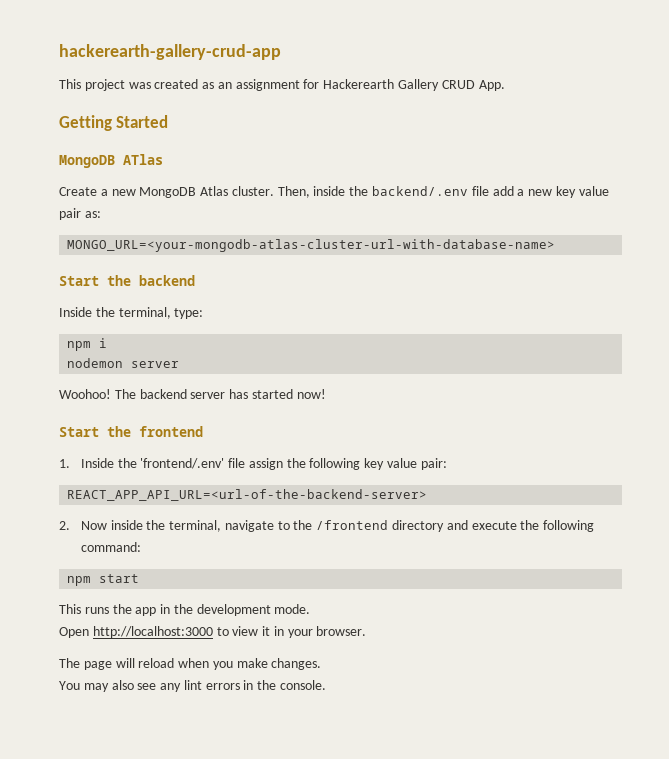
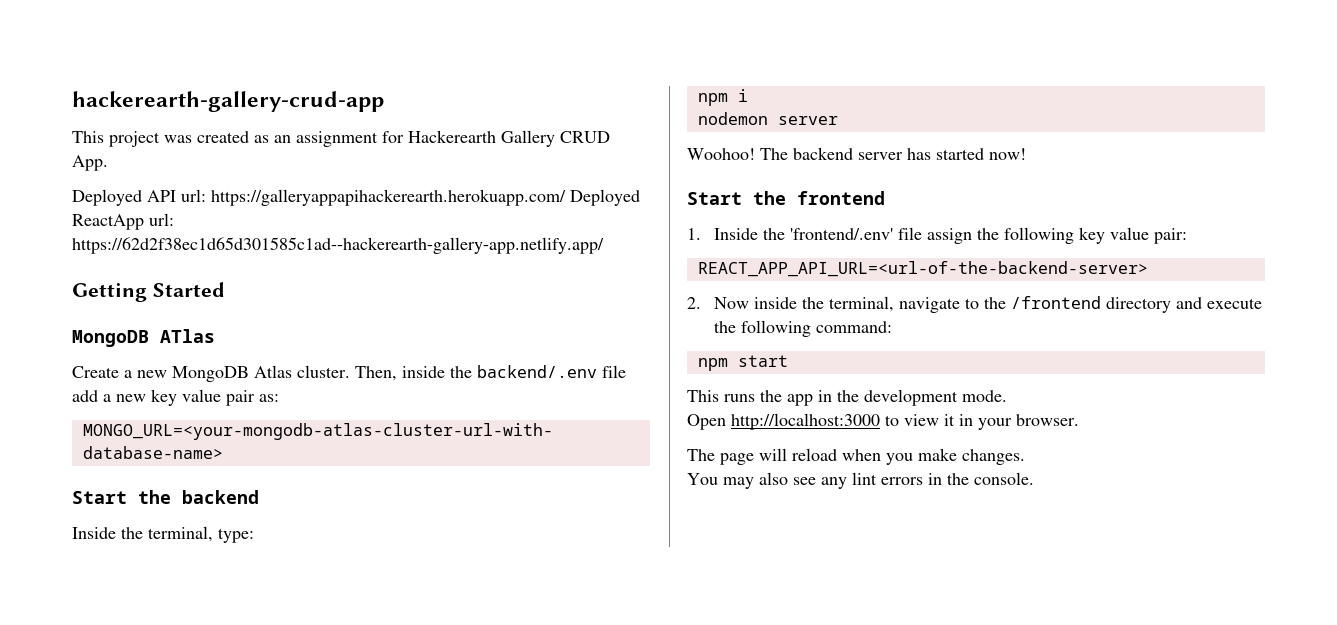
(505, 85) none -> [72,189,640,206] [72,213,174,230] [72,237,604,254] // Deployed API url: https://galleryappapihackerearth.herokuapp.com/ Deployed ReactApp url: https://62d2f38ec1d65d301585c1ad--hackerearth-gallery-app.netlify.app/

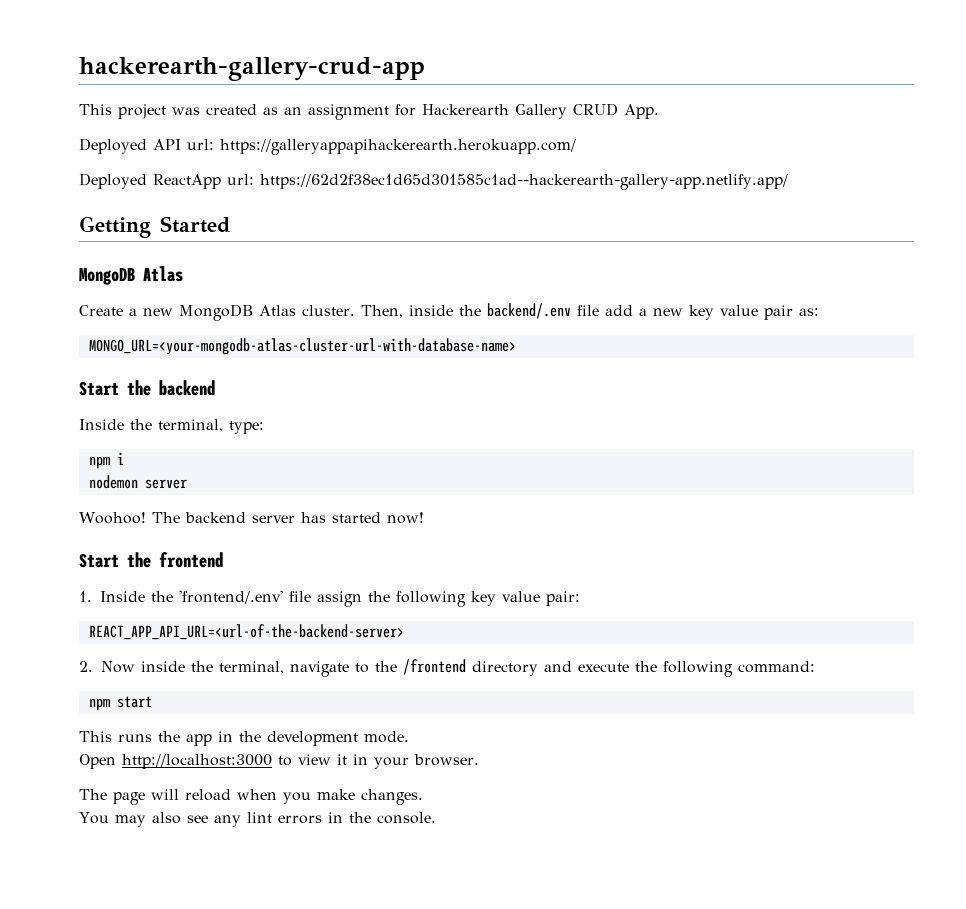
(566, 197) none -> (576, 147) //
[160,329,215,343] ATlas -> [143,266,183,282] Atlas

